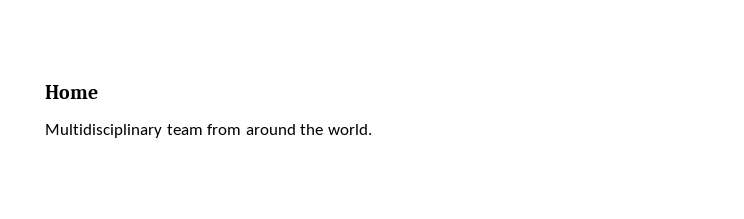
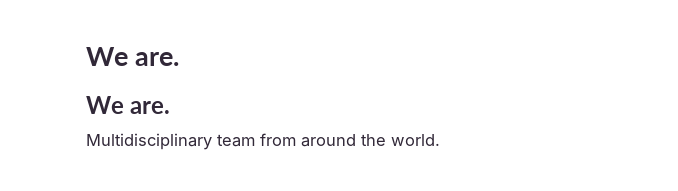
[45,85,98,99] Home -> [86,47,180,66] [86,96,171,114] We are. // We are.

